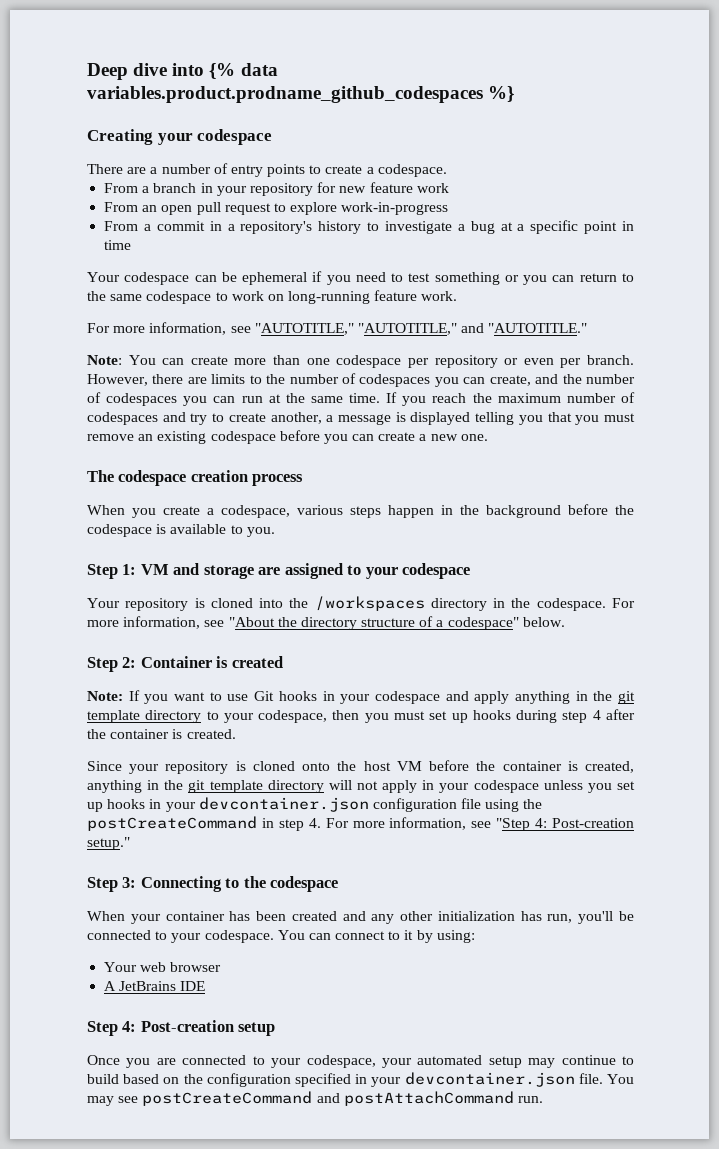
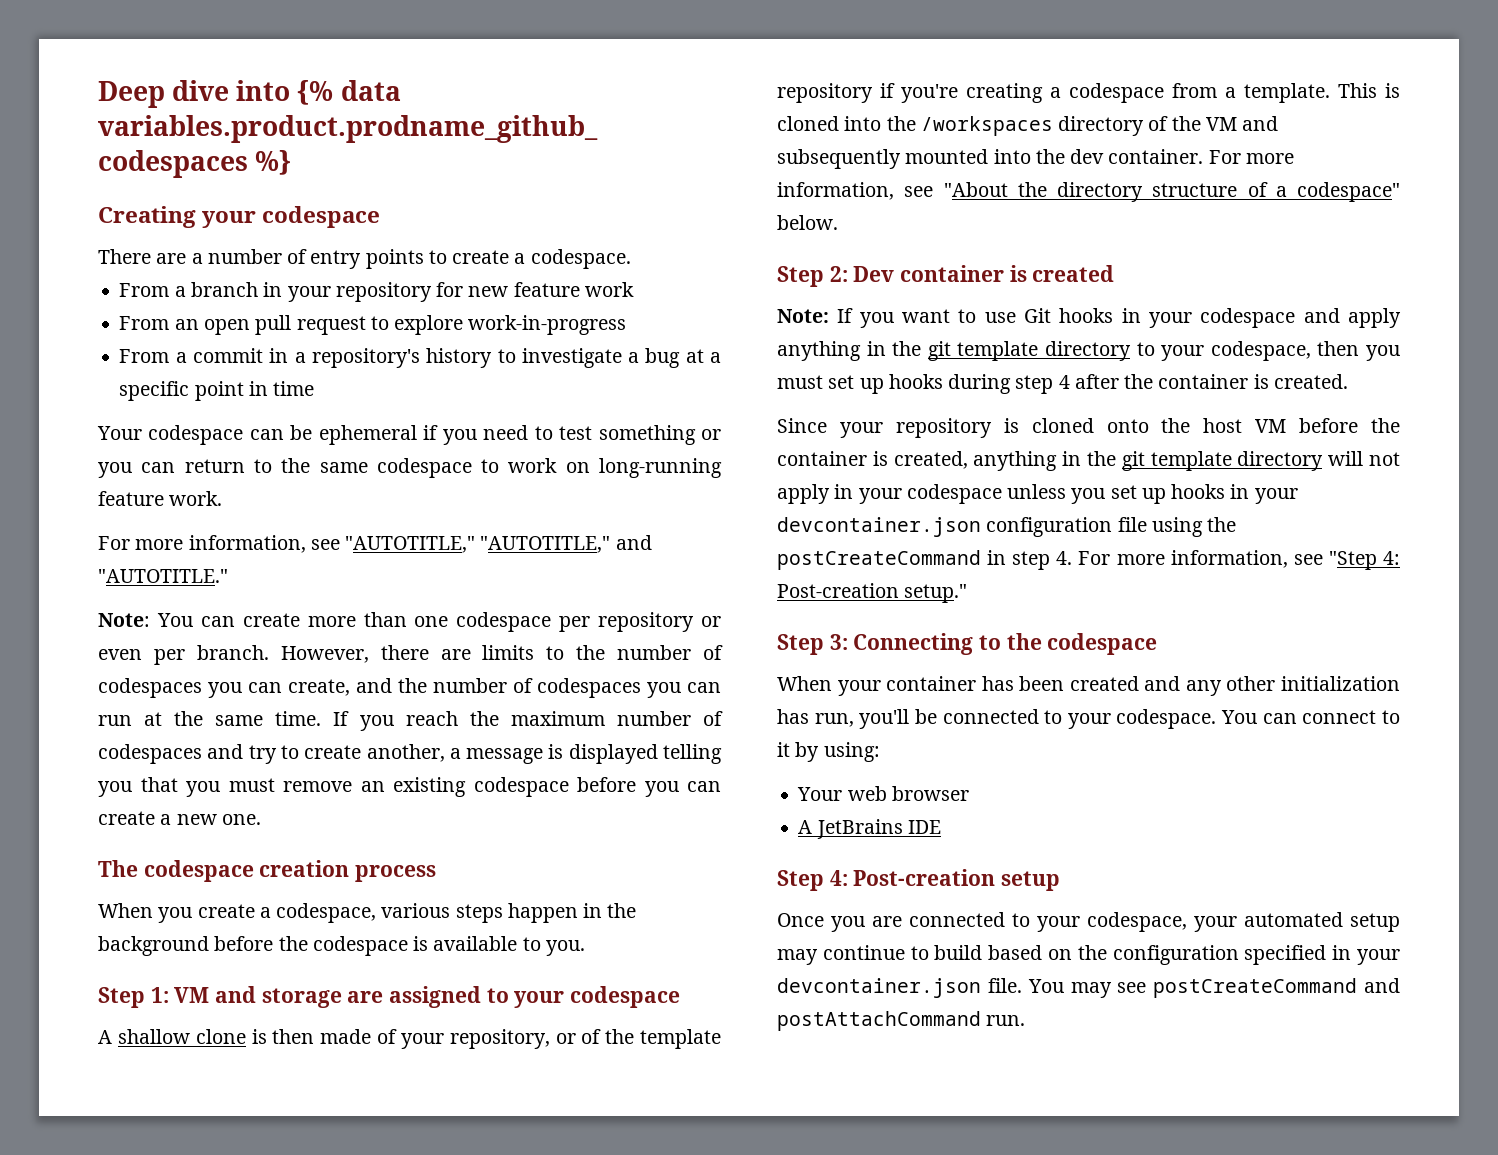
[87,598,189,611] Your repository -> [98,1029,721,1049] [777,83,1377,103] A shallow clone is then made of your repository, or of the template repository if you're creating a codespace from a template. This
[493,598,606,611] in the codespace. -> [1148,116,1279,131] [777,149,1204,169] of the VM and subsequently mounted into the dev container.
[140,656,212,668] Container -> [853,265,1005,282] Dev container

